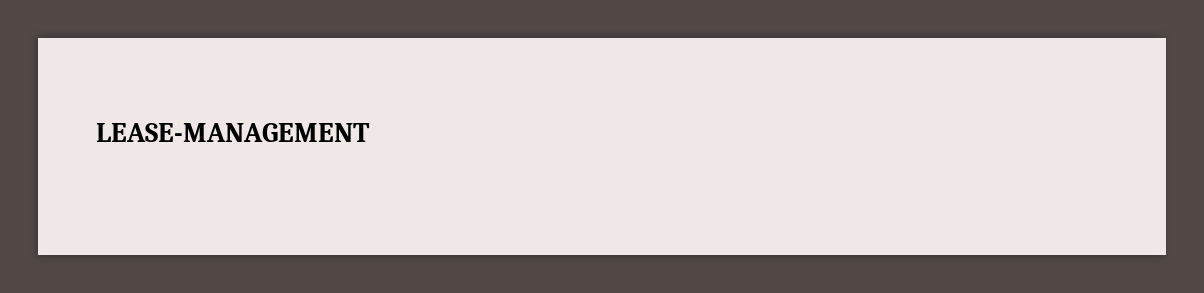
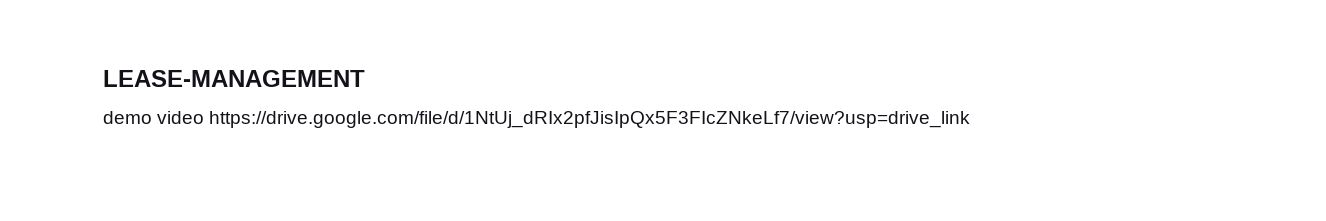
(370, 132) none -> [103,111,971,128] // demo video https://drive.google.com/file/d/1NtUj_dRIx2pfJisIpQx5F3FIcZNkeLf7/view?usp=drive_link

